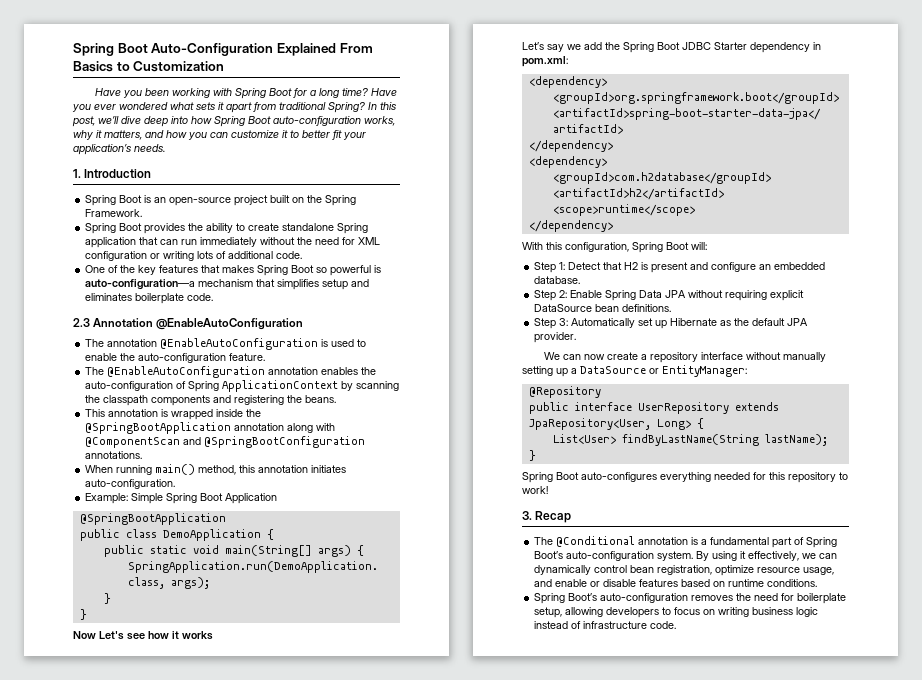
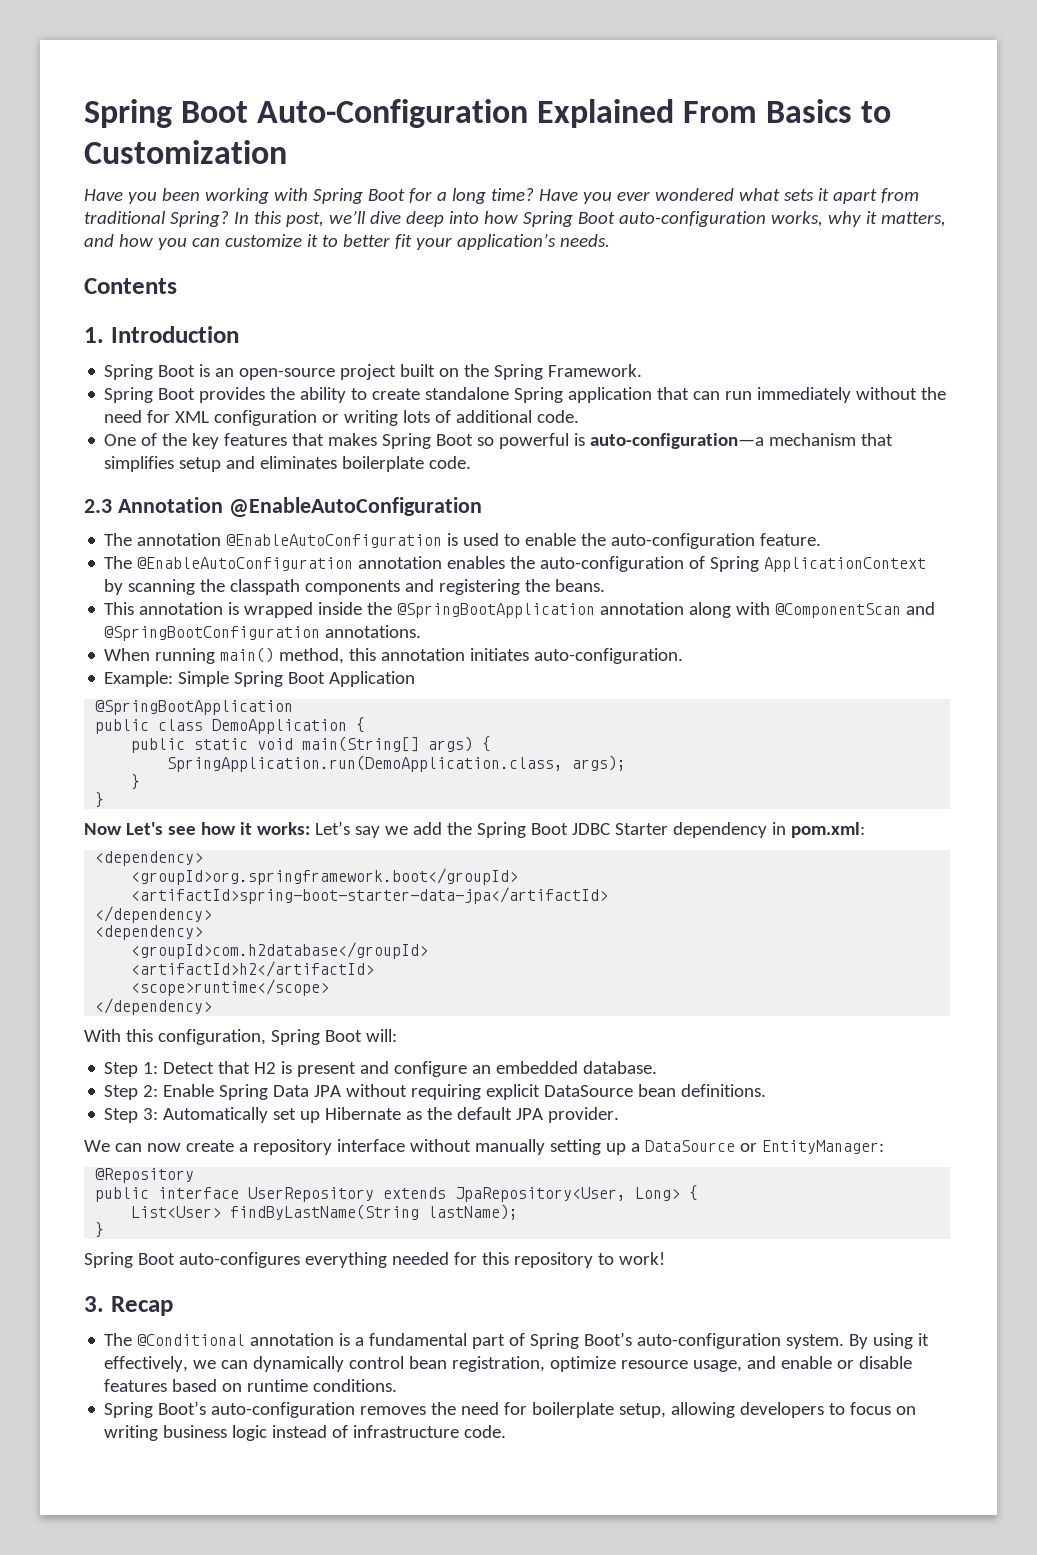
(165, 148) none -> [84,278,177,294] // Contents
[182,631,213,640] works // -> [256,822,310,835] works:

